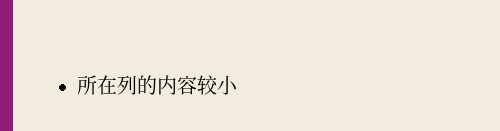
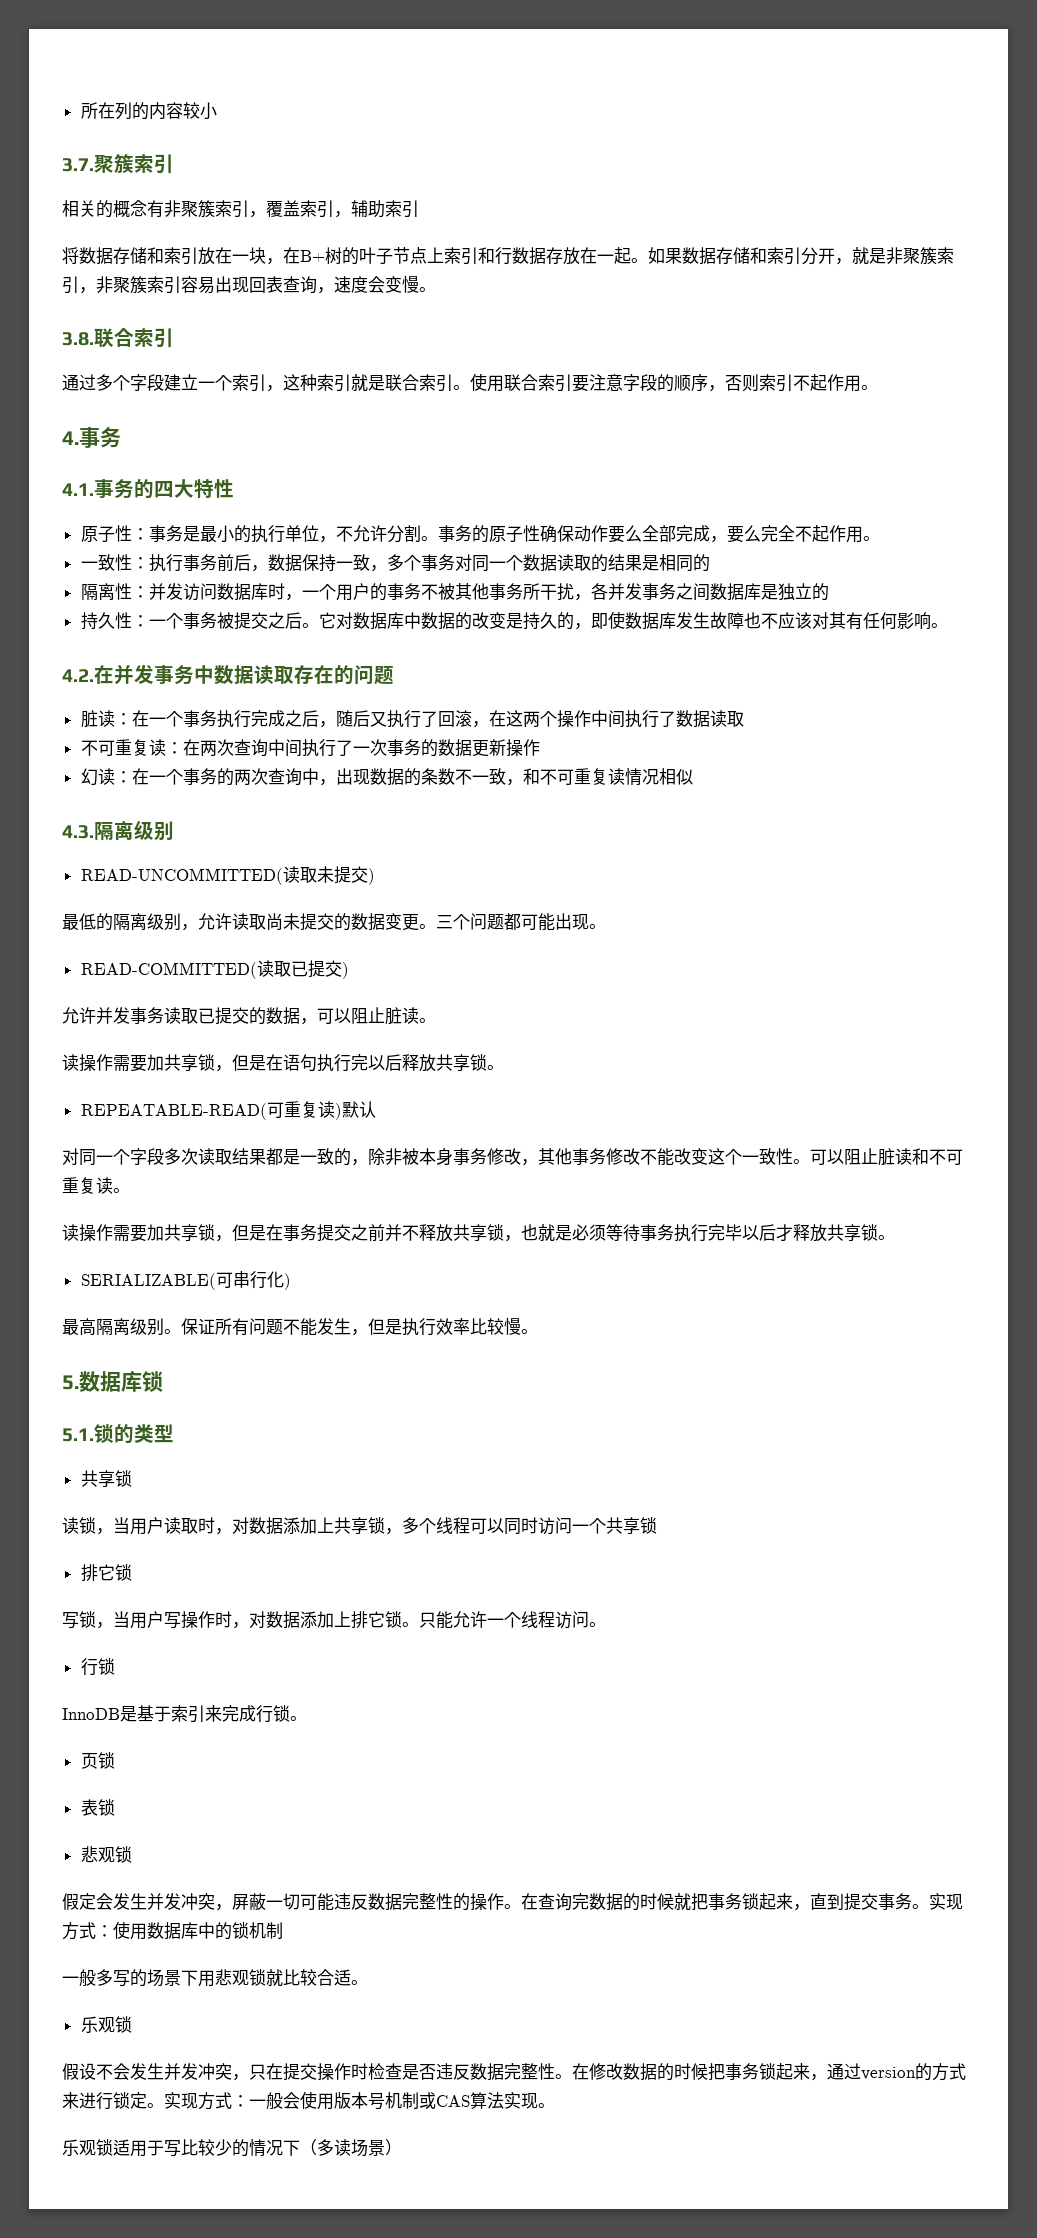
(238, 85) none -> [62,154,174,174] [62,200,419,218] [62,247,954,265] [62,275,436,294] [62,328,174,348] [62,373,878,392] [62,426,121,448] [62,479,234,499] [80,525,880,543] [80,554,710,572] [80,583,829,601] [80,611,948,630] [62,664,394,685] [80,710,744,728] [80,739,540,757] [80,768,693,786] [62,820,174,841] [80,866,375,885] [62,913,606,931] [80,960,349,979] [62,1007,436,1025] [62,1054,504,1072] [80,1101,376,1120] [62,1148,963,1166] [62,1177,130,1194] [62,1224,895,1242] [80,1271,291,1290] [62,1317,538,1336] [62,1371,163,1392] [62,1424,174,1444] [80,1470,132,1488] [62,1517,657,1535] [80,1564,132,1582] [62,1611,606,1629] [80,1658,115,1676] [62,1705,307,1723] [80,1752,115,1769] [80,1799,115,1816] [80,1846,132,1863] [62,1893,963,1911] [62,1921,283,1940] [62,1969,368,1987] [80,2016,132,2033] [62,2063,966,2081] [62,2091,555,2110] [62,2139,402,2157] // 3.7.聚簇索引 // 相关的概念有非聚簇索引，覆盖索引，辅助索引 // 将数据存储和索引放在一块，在B+树的叶子节点上索引和行数据存放在一起。如果数据存储和索引分开，就是非聚簇索引，非聚簇索引容易出现回表查询，速度会变慢。 // 3.8.联合索引 // 通过多个字段建立一个索引，这种索引就是联合索引。使用联合索引要注意字段的顺序，否则索引不起作用。 // 4.事务 // 4.1.事务的四大特性 // 原子性：事务是最小的执行单位，不允许分割。事务的原子性确保动作要么全部完成，要么完全不起作用。 // 一致性：执行事务前后，数据保持一致，多个事务对同一个数据读取的结果是相同的 // 隔离性：并发访问数据库时，一个用户的事务不被其他事务所干扰，各并发事务之间数据库是独立的 // 持久性：一个事务被提交之后。它对数据库中数据的改变是持久的，即使数据库发生故障也不应该对其有任何影响。 // 4.2.在并发事务中数据读取存在的问题 // 脏读：在一个事务执行完成之后，随后又执行了回滚，在这两个操作中间执行了数据读取 // 不可重复读：在两次查询中间执行了一次事务的数据更新操作 // 幻读：在一个事务的两次查询中，出现数据的条数不一致，和不可重复读情况相似 // 4.3.隔离级别 // READ-UNCOMMITTED(读取未提交) // 最低的隔离级别，允许读取尚未提交的数据变更。三个问题都可能出现。 // READ-COMMITTED(读取已提交) // 允许并发事务读取已提交的数据，可以阻止脏读。 // 读操作需要加共享锁，但是在语句执行完以后释放共享锁。 // REPEATABLE-READ(可重复读)默认 // 对同一个字段多次读取结果都是一致的，除非被本身事务修改，其他事务修改不能改变这个一致性。可以阻止脏读和不可重复读。 // 读操作需要加共享锁，但是在事务提交之前并不释放共享锁，也就是必须等待事务执行完毕以后才释放共享锁。 // SERIALIZABLE(可串行化) // 最高隔离级别。保证所有问题不能发生，但是执行效率比较慢。 // 5.数据库锁 // 5.1.锁的类型 // 共享锁 // 读锁，当用户读取时，对数据添加上共享锁，多个线程可以同时访问一个共享锁 // 排它锁 // 写锁，当用户写操作时，对数据添加上排它锁。只能允许一个线程访问。 // 行锁 // InnoDB是基于索引来完成行锁。 // 页锁 // 表锁 // 悲观锁 // 假定会发生并发冲突，屏蔽一切可能违反数据完整性的操作。在查询完数据的时候就把事务锁起来，直到提交事务。实现方式：使用数据库中的锁机制 // 一般多写的场景下用悲观锁就比较合适。 // 乐观锁 // 假设不会发生并发冲突，只在提交操作时检查是否违反数据完整性。在修改数据的时候把事务锁起来，通过version的方式来进行锁定。实现方式：一般会使用版本号机制或CAS算法实现。 // 乐观锁适用于写比较少的情况下（多读场景）

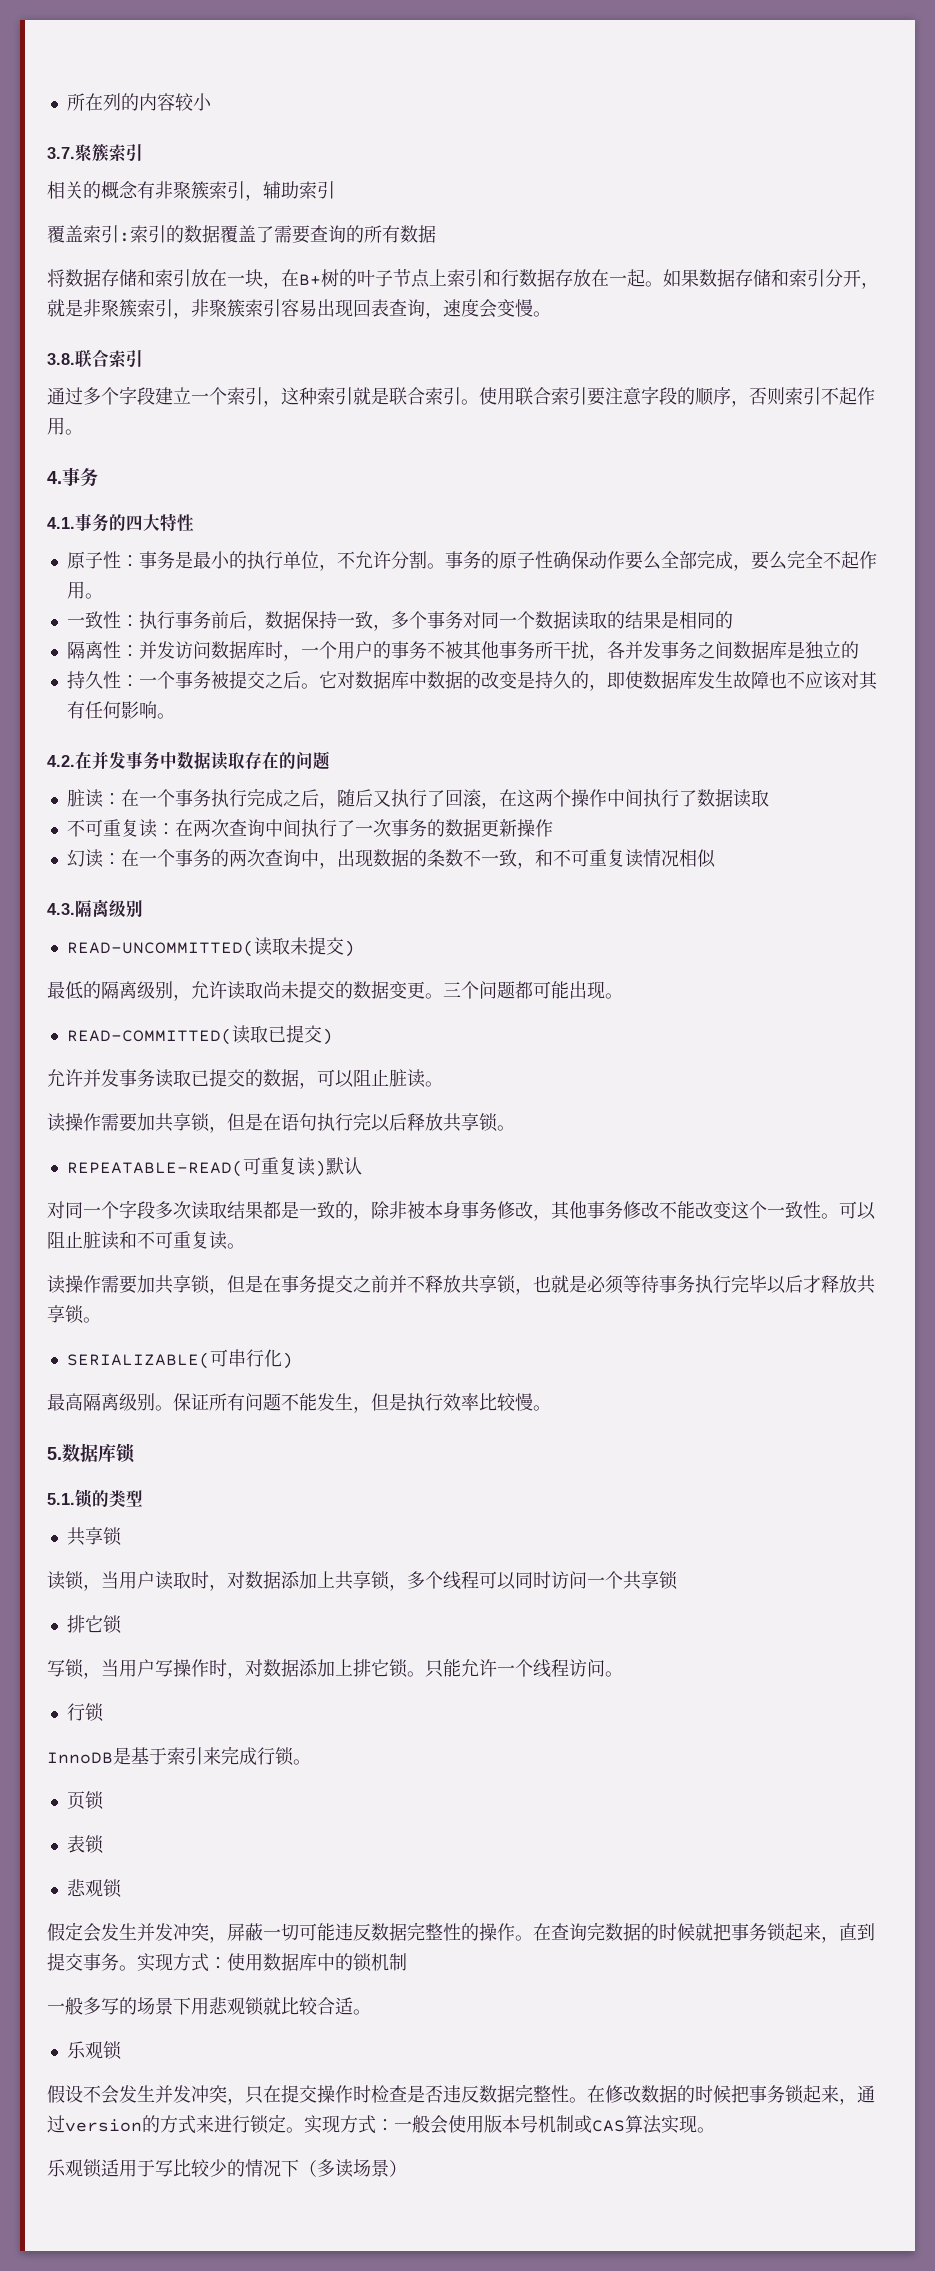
(266, 214) none -> [263,181,335,199] 辅助索引 //
[334,200,419,218] ，辅助索引 -> [119,225,436,244] :索引的数据覆盖了需要查询的所有数据

